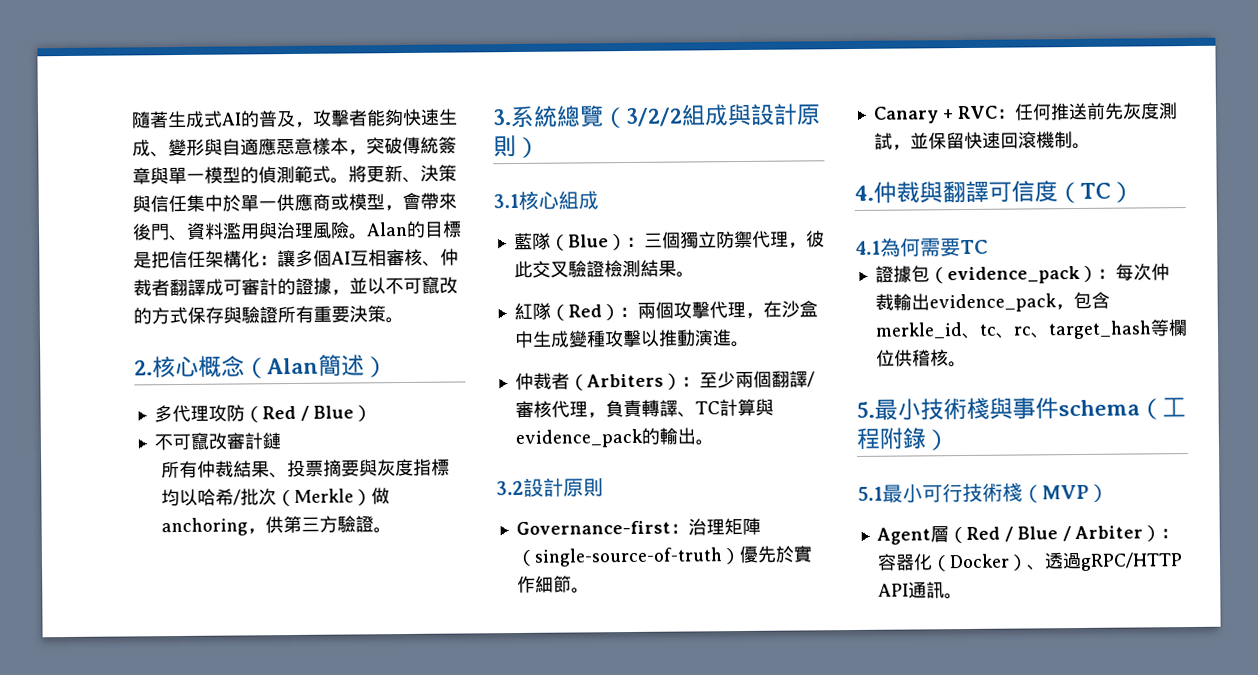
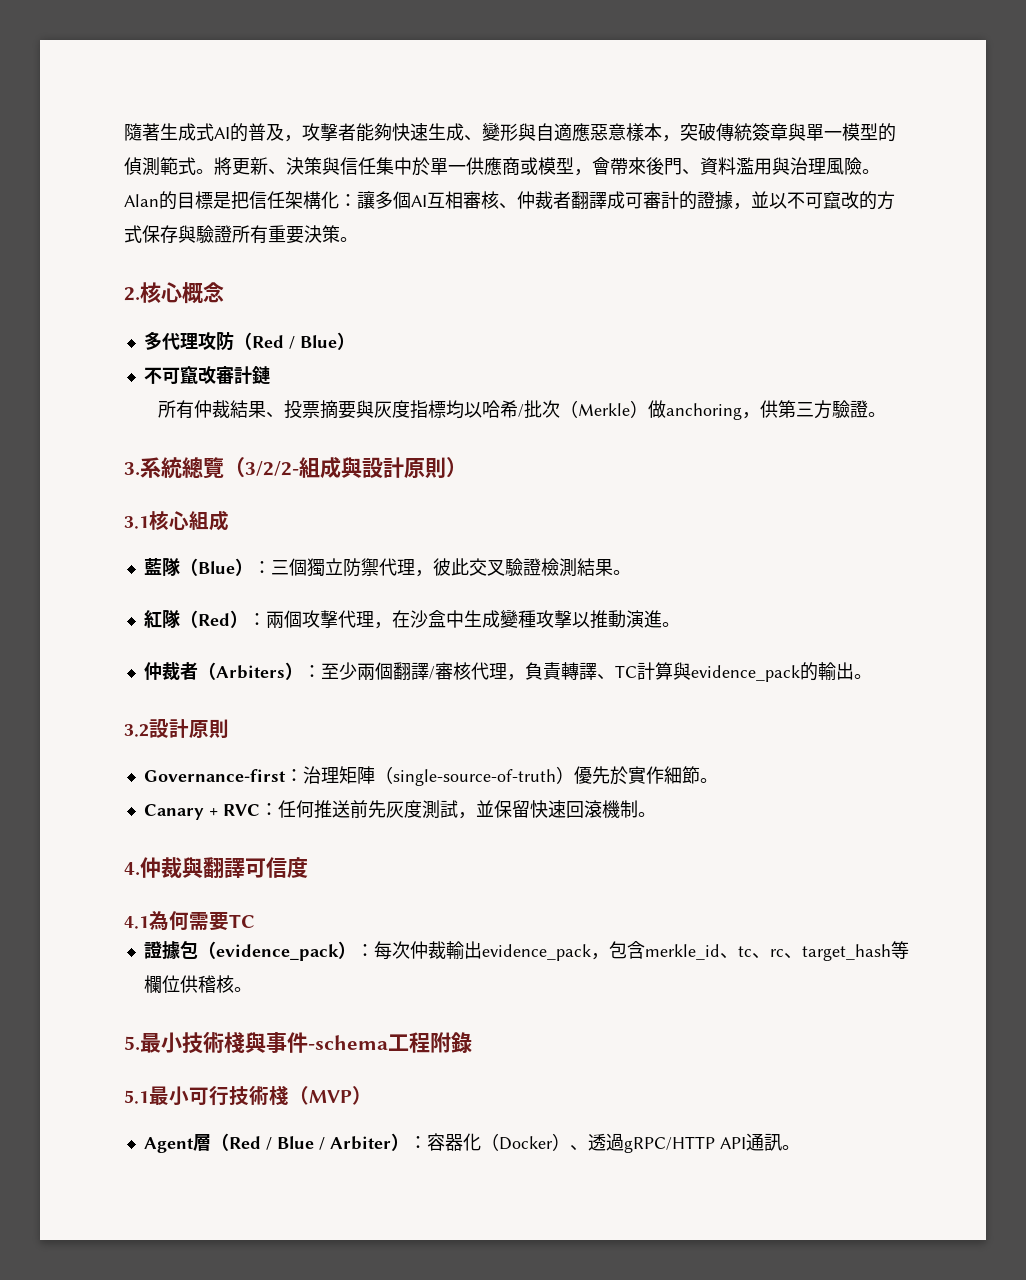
[244,354,388,379] （Alan簡述） -> (224, 292) none
[625,107,683,128] 3/2/2 -> [245,461,299,476] 3/2/2-
[1057,181,1134,204] （TC） -> (308, 867) none
[1058,398,1163,420] schema（ -> [308,1035,388,1050] -schema
[925,429,950,451] ） -> (472, 1042) none

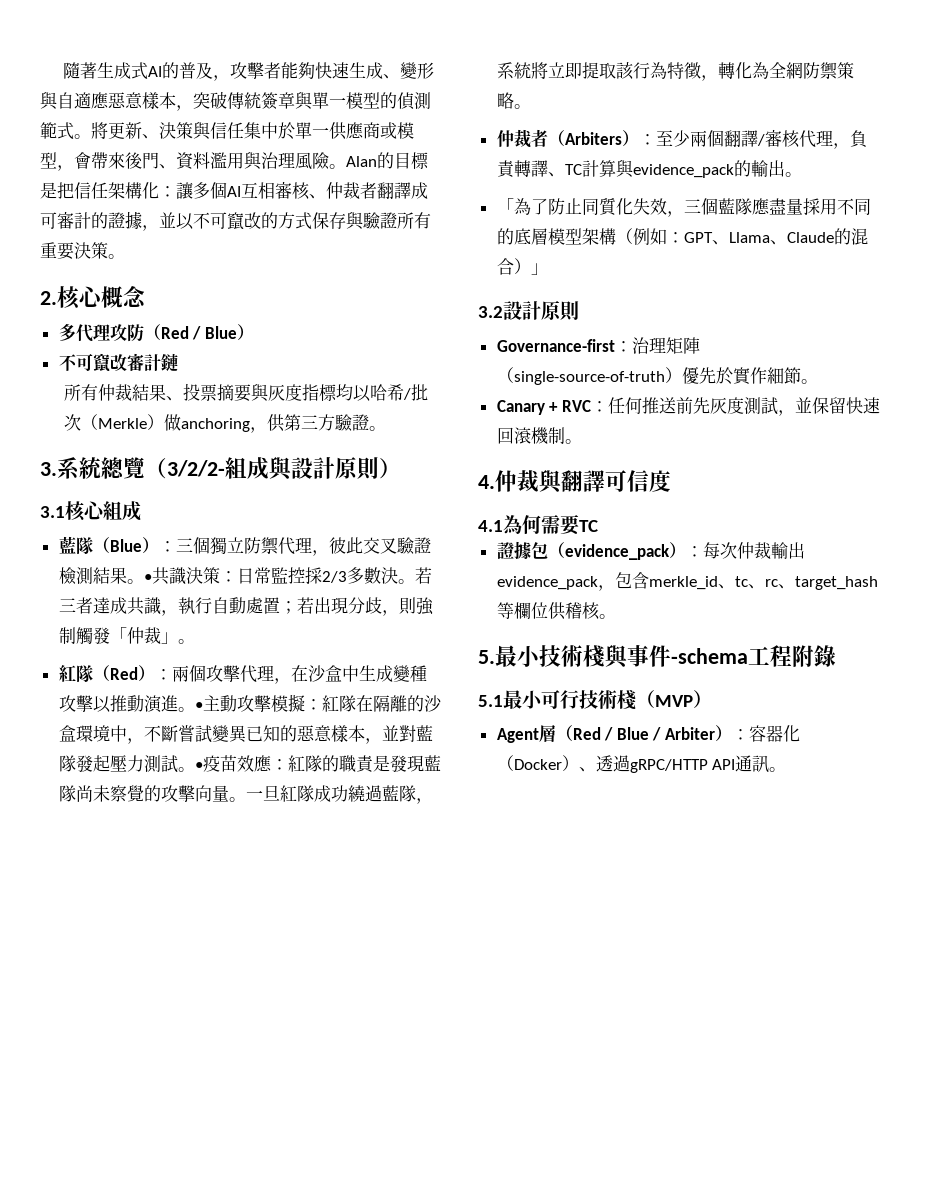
(631, 572) none -> [143,567,432,585] [58,597,434,616] [58,627,195,645] •共識決策：日常監控採2/3多數決。若三者達成共識，執行自動處置；若出現分歧，則強制觸發「仲裁」。
(680, 624) none -> [194,694,442,712] [58,725,433,744] [58,755,441,773] [58,785,433,804] [496,62,854,81] [496,92,531,109] •主動攻擊模擬：紅隊在隔離的沙盒環境中，不斷嘗試變異已知的惡意樣本，並對藍隊發起壓力測試。•疫苗效應：紅隊的職責是發現藍隊尚未察覺的攻擊向量。一旦紅隊成功繞過藍隊，系統將立即提取該行為特徵，轉化為全網防禦策略。
(872, 676) none -> [496,198,871,217] [496,228,868,245] [496,258,548,275] // 「為了防止同質化失效，三個藍隊應盡量採用不同的底層模型架構（例如：GPT、Llama、Claude的混合）」

